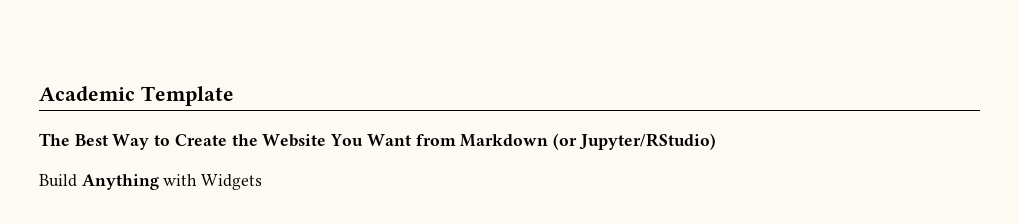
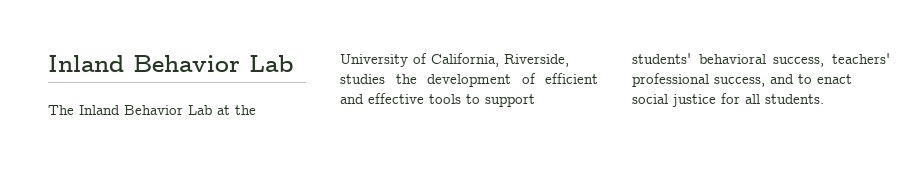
[39,86,234,106] [39,133,716,150] [39,174,263,190] Academic Template // The Best Way to Create the Website You Want from Markdown (or Jupyter/RStudio) // Build Anything with Widgets -> [48,55,293,72] [48,105,256,115] [340,53,569,67] [340,73,598,87] [340,93,535,107] [632,53,890,67] [632,73,852,87] [632,93,824,107] Inland Behavior Lab // The Inland Behavior Lab at the University of California, Riverside, studies the development of efficient and effective tools to support students' behavioral success, teachers' professional success, and to enact social justice for all students.

